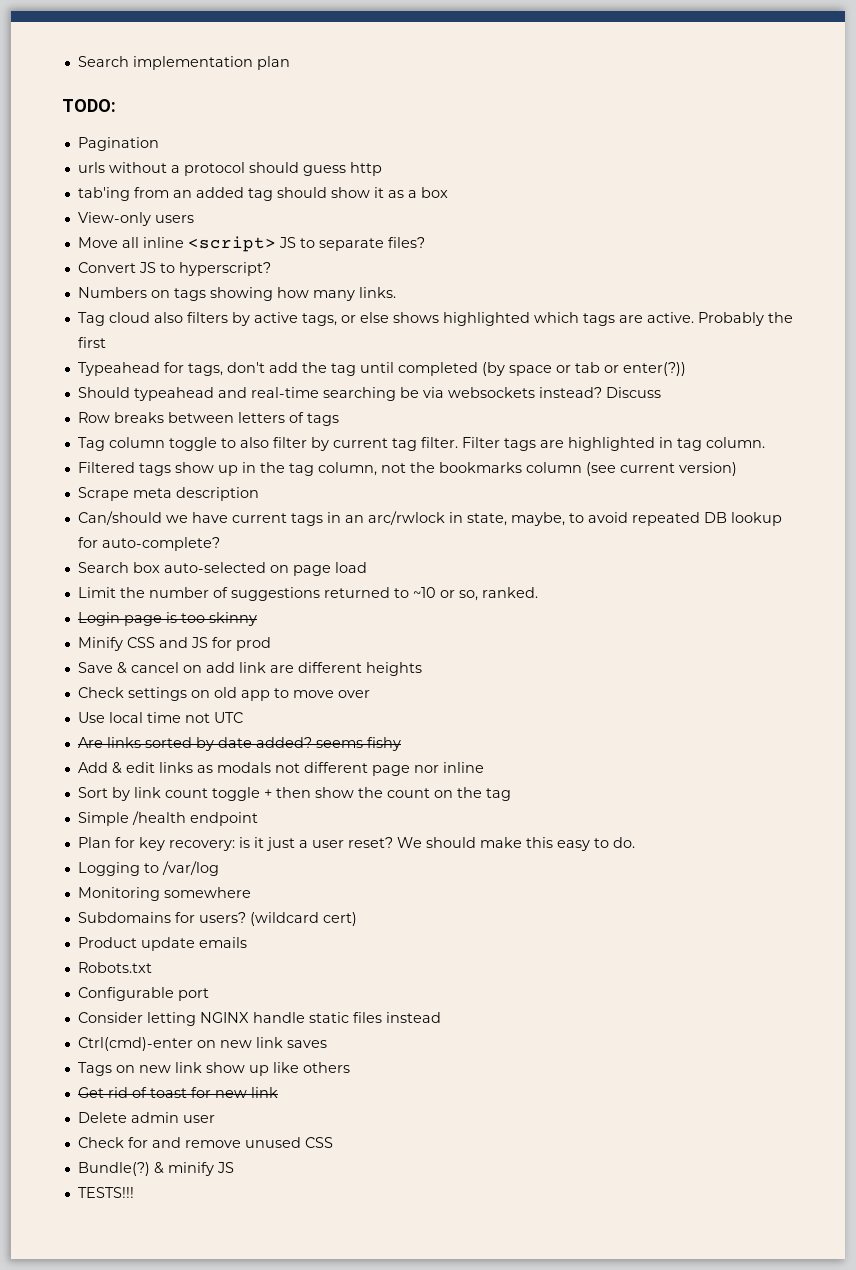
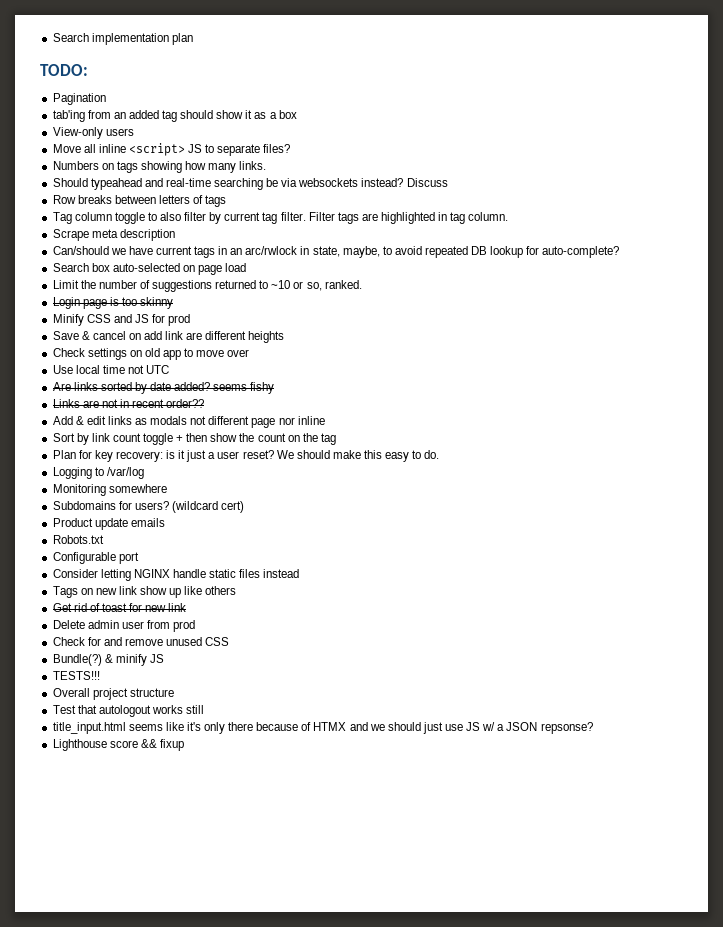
[77,162,382,176] // urls without a protocol should guess http -> (106, 99) none
[77,262,271,276] // Convert JS to hyperscript? -> (291, 148) none
[77,312,793,326] [77,337,106,348] [77,362,686,376] // Tag cloud also filters by active tags, or else shows highlighted which tags are active. Probably the first // Typeahead for tags, don't add the tag until completed (by space or tab or enter(?)) -> (267, 165) none
[77,462,737,476] // Filtered tags show up in the tag column, not the bookmarks column (see current version) -> (509, 216) none
(401, 744) none -> [52,399,205,408] // Links are not in recent order??
[77,811,258,826] // Simple /health endpoint -> (336, 439) none
[77,1037,327,1051] // Ctrl(cmd)-enter on new link saves -> (300, 573) none
(215, 1119) none -> [146,620,196,632] from prod
(134, 1192) none -> [52,688,174,700] [52,705,205,717] [52,722,593,734] [52,739,184,751] // Overall project structure // Test that autologout works still // title_input.html seems like it's only there because of HTMX and we should just use JS w/ a JSON repsonse? // Lighthouse score && fixup

